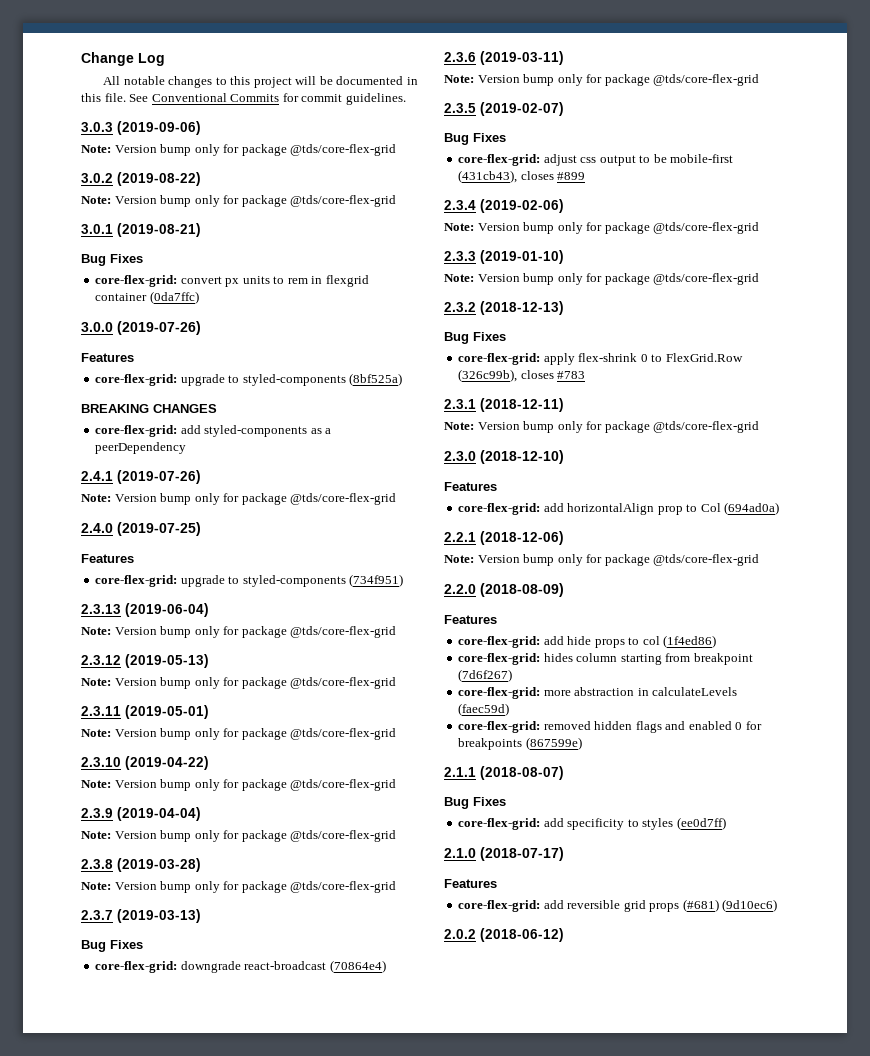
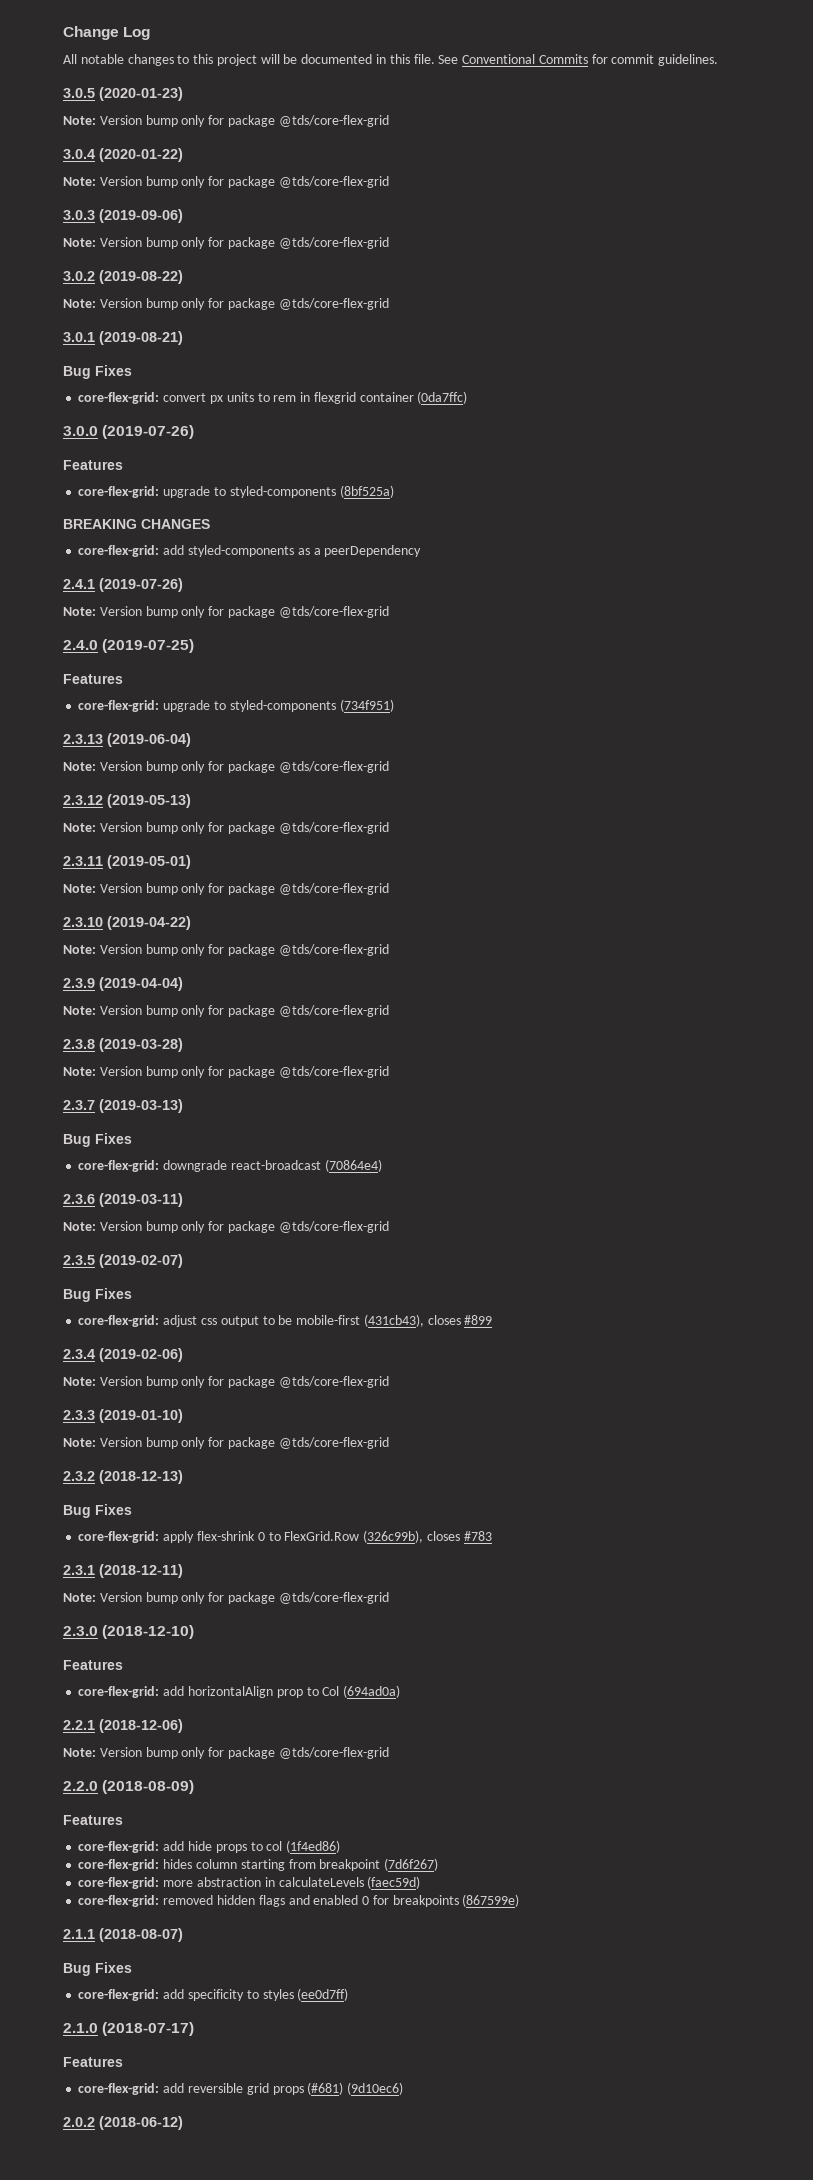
(406, 99) none -> [63,87,183,101] [63,115,389,127] [63,148,183,162] [63,176,389,188] // 3.0.5 (2020-01-23) // Note: Version bump only for package @tds/core-flex-grid // 3.0.4 (2020-01-22) // Note: Version bump only for package @tds/core-flex-grid

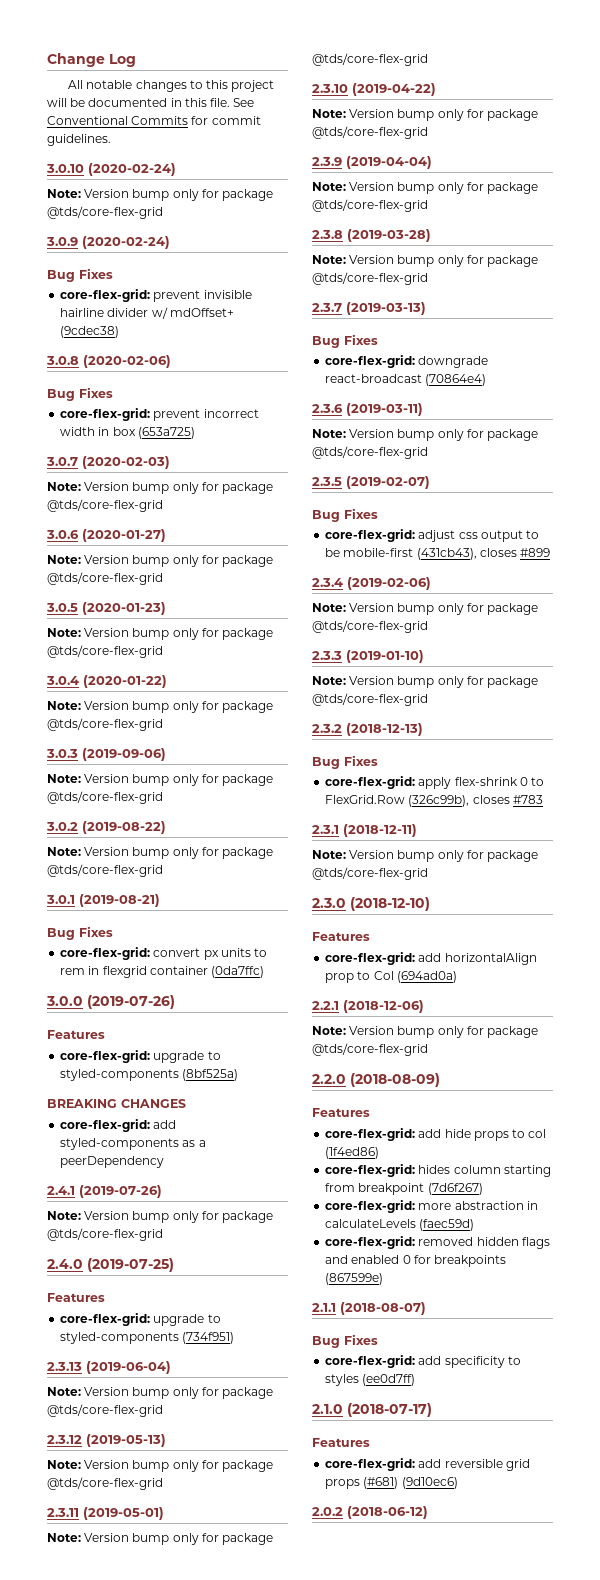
(719, 60) none -> [46,163,176,176] [47,189,274,201] [47,206,163,219] [46,236,170,249] [47,268,113,282] [60,289,252,302] [60,307,234,319] [60,326,120,338] [46,355,171,368] [47,387,113,401] [60,408,259,421] [60,427,195,439] [46,456,170,469] [47,482,274,494] [47,499,163,512] [46,529,166,542] [47,555,274,567] [47,572,163,585] // 3.0.10 (2020-02-24) // Note: Version bump only for package @tds/core-flex-grid // 3.0.9 (2020-02-24) // Bug Fixes // core-flex-grid: prevent invisible hairline divider w/ mdOffset+ (9cdec38) // 3.0.8 (2020-02-06) // Bug Fixes // core-flex-grid: prevent incorrect width in box (653a725) // 3.0.7 (2020-02-03) // Note: Version bump only for package @tds/core-flex-grid // 3.0.6 (2020-01-27) // Note: Version bump only for package @tds/core-flex-grid

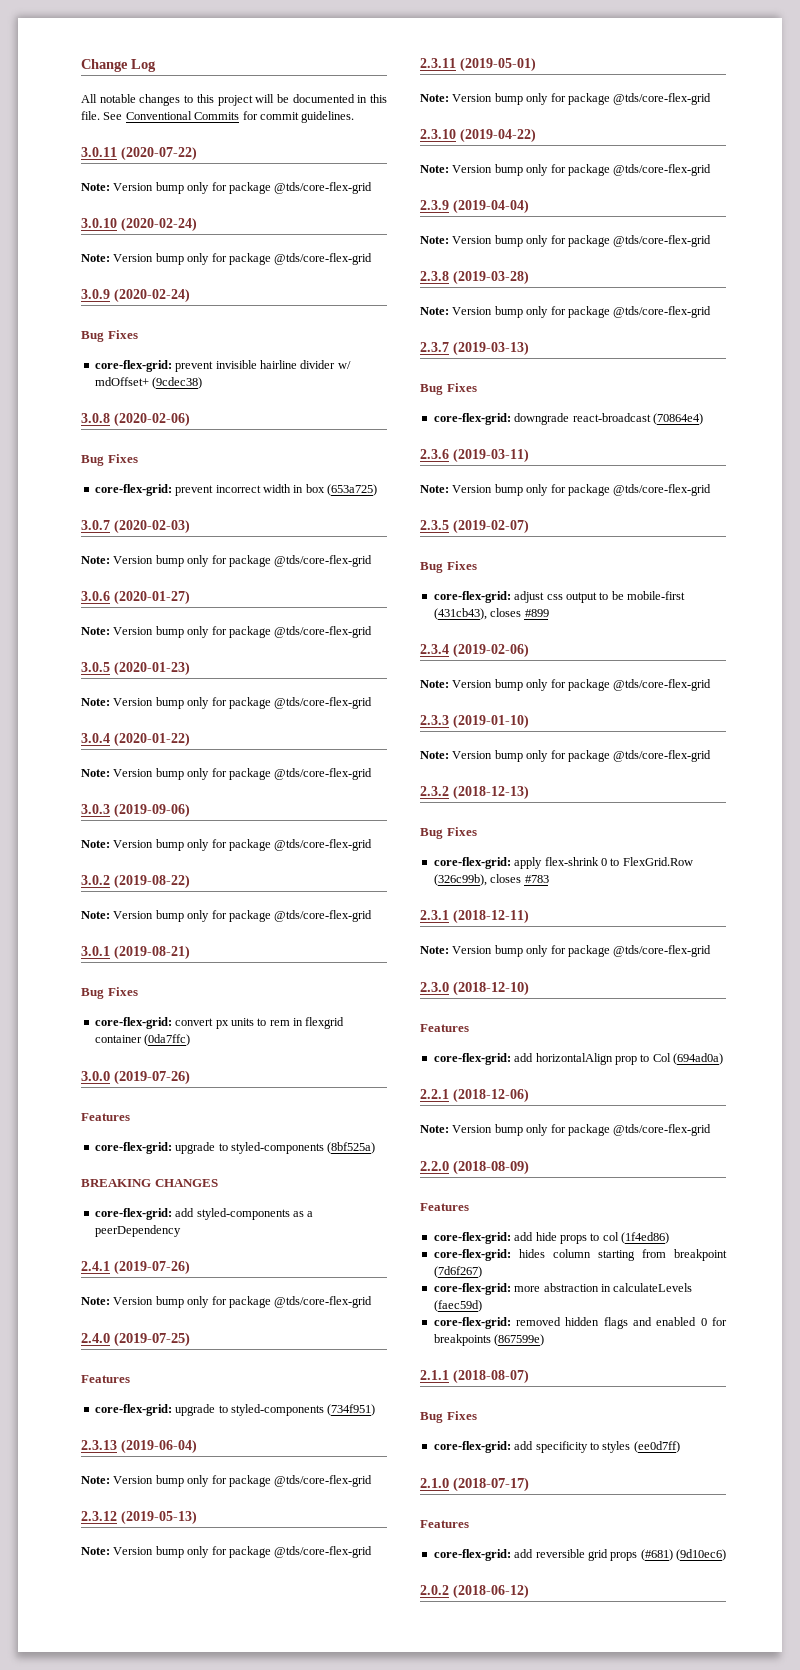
(111, 140) none -> [81,147,197,160] [81,182,373,194] // 3.0.11 (2020-07-22) // Note: Version bump only for package @tds/core-flex-grid

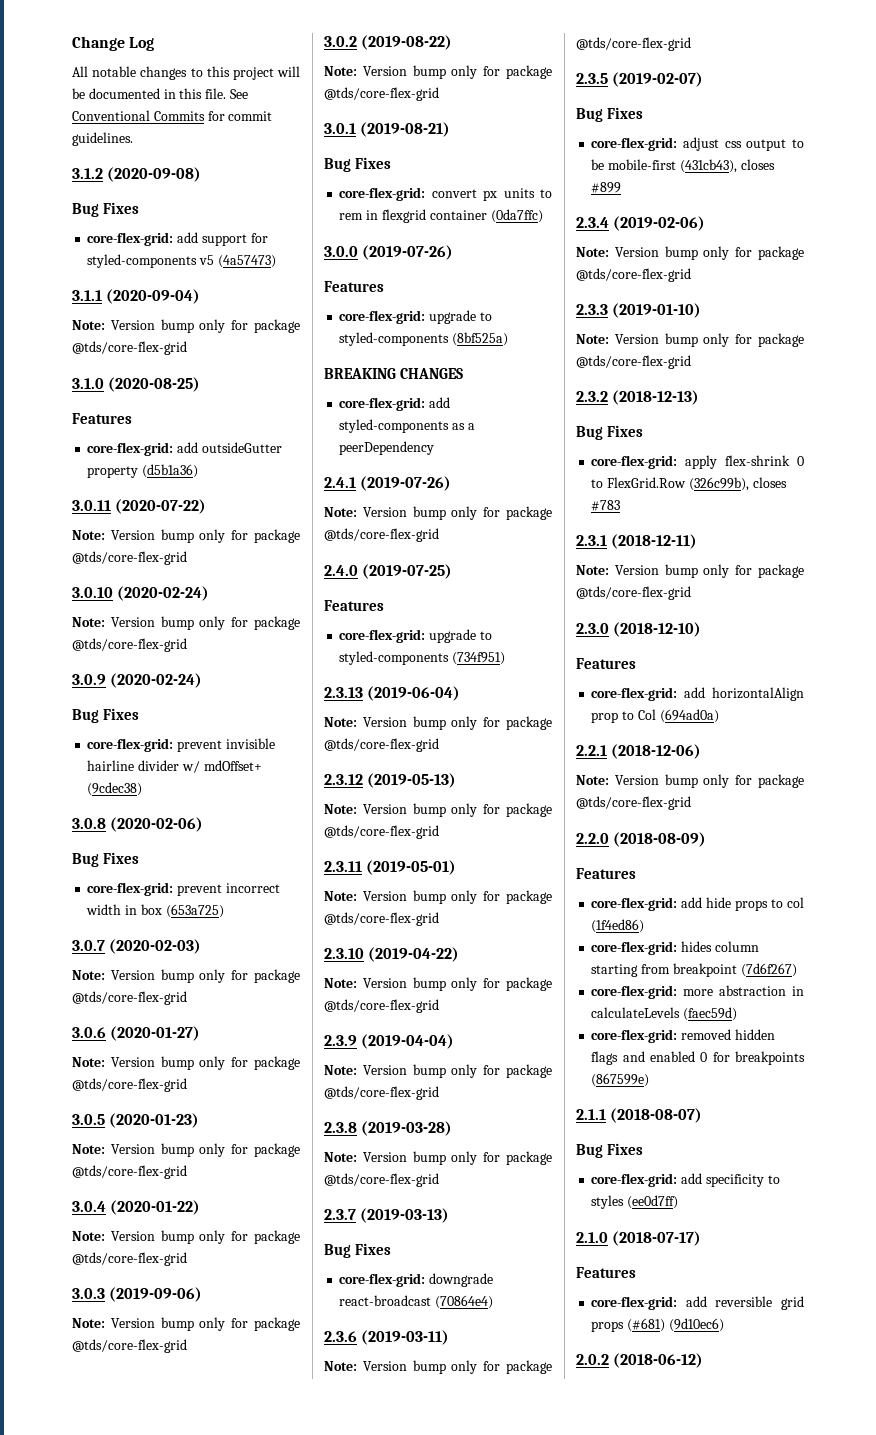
(355, 117) none -> [72,167,202,182] [72,202,139,217] [87,232,268,246] [87,254,276,268] [72,289,201,304] [72,319,300,333] [72,341,187,355] [72,377,201,392] [72,413,132,424] [87,442,282,456] [87,464,199,478] // 3.1.2 (2020-09-08) // Bug Fixes // core-flex-grid: add support for styled-components v5 (4a57473) // 3.1.1 (2020-09-04) // Note: Version bump only for package @tds/core-flex-grid // 3.1.0 (2020-08-25) // Features // core-flex-grid: add outsideGutter property (d5b1a36)

